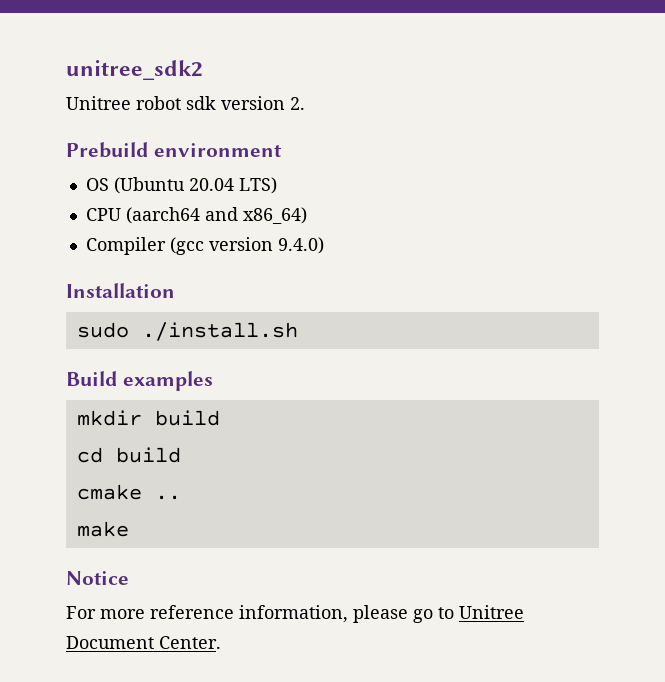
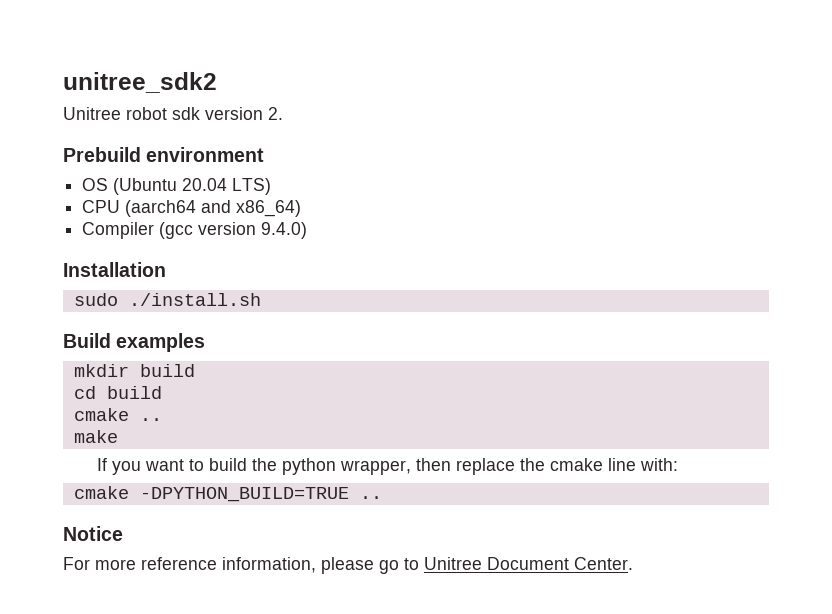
(129, 529) none -> [96,458,678,475] [73,486,382,502] // If you want to build the python wrapper, then replace the cmake line with: // cmake -DPYTHON_BUILD=TRUE ..

